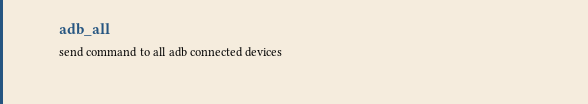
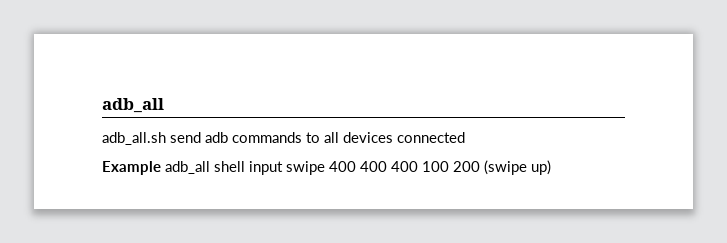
[59,47,138,57] send command -> [102,132,302,145] adb_all.sh send adb commands
[168,47,187,57] adb -> [343,132,393,143] devices
[245,47,283,57] devices -> [102,160,551,175] // Example adb_all shell input swipe 400 400 400 100 200 (swipe up)

